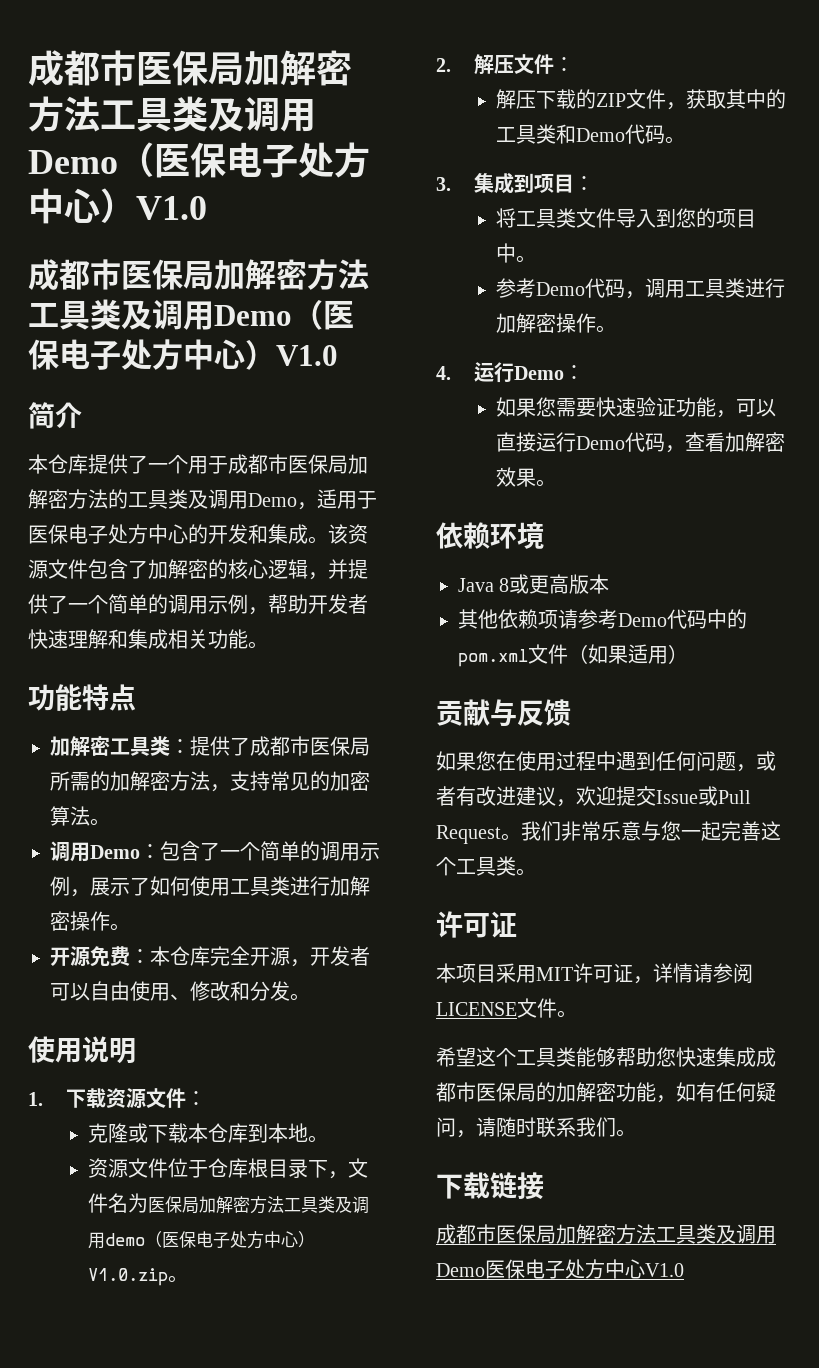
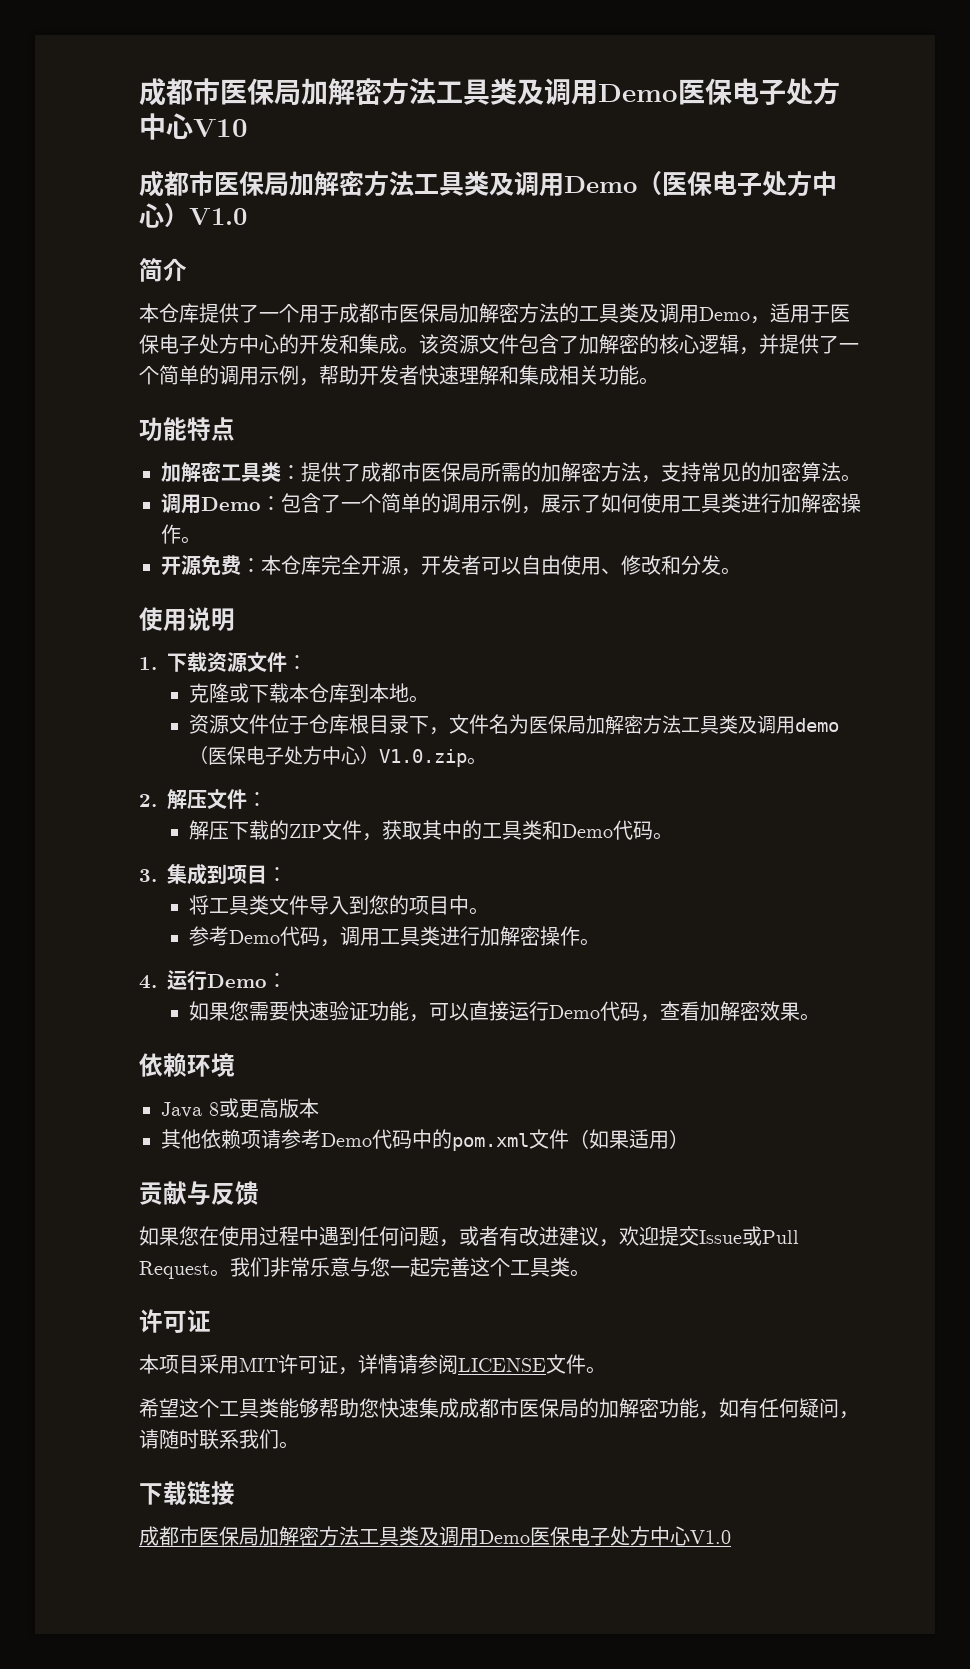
[118,142,370,178] [28,188,207,224] （医保电子处方中心）V1.0 -> [678,78,840,106] [139,113,248,140] 医保电子处方中心V10

